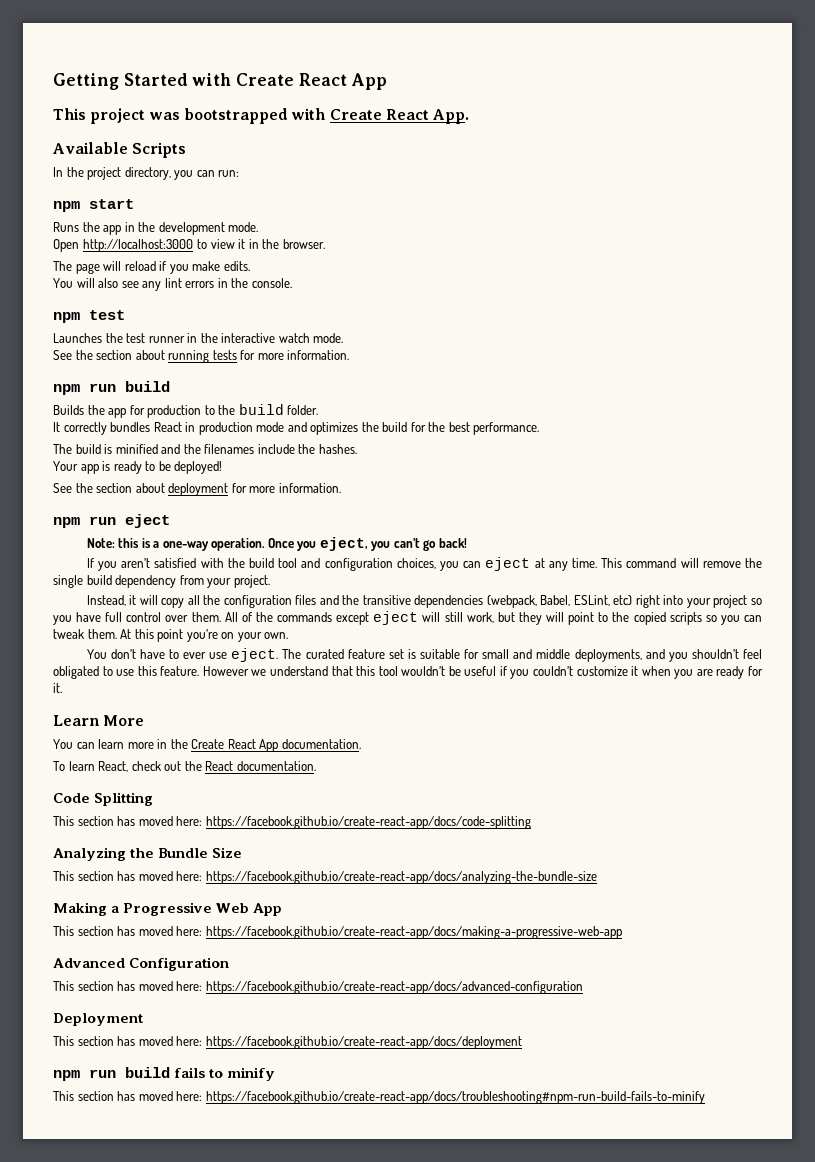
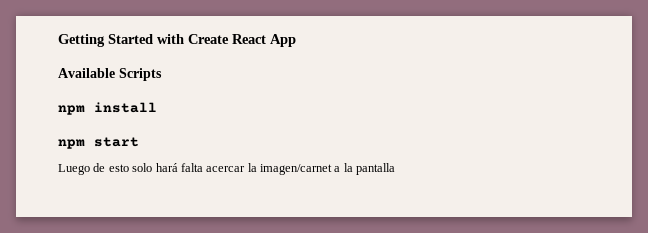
[53,108,470,124] [53,142,187,158] [53,167,240,180] [53,199,134,212] [53,222,259,235] [53,239,325,252] [53,261,250,274] [53,278,292,291] [53,310,125,323] [53,333,344,343] [53,350,350,363] [53,381,170,395] [53,404,319,418] [53,422,540,435] [53,444,357,454] [53,461,223,474] [53,483,341,496] [53,514,170,528] [86,537,467,551] [86,557,763,571] [53,575,270,588] [86,595,763,608] [53,611,763,625] [53,629,289,642] [86,648,763,662] [53,666,764,679] [53,683,62,693] [53,715,145,726] [53,739,361,752] [53,761,316,772] [53,792,154,806] [53,816,531,829] [53,847,243,861] [53,871,597,884] [53,902,283,916] [53,926,622,939] [53,957,230,971] [53,981,583,994] [53,1013,143,1026] [53,1036,522,1049] [53,1067,276,1081] [53,1091,705,1104] This project was bootstrapped with Create React App. // Available Scripts // In the project directory, you can run: // npm start // Runs the app in the development mode. // Open http://localhost:3000 to view it in the browser. // The page will reload if you make edits. // You will also see any lint errors in the console. // npm test // Launches the test runner in the interactive watch mode. // See the section about running tests for more information. // npm run build // Builds the app for production to the build folder. // It correctly bundles React in production mode and optimizes the build for the best performance. // The build is minified and the filenames include the hashes. // Your app is ready to be deployed! // See the section about deployment for more information. // npm run eject // Note: this is a one-way operation. Once you eject, you can’t go back! // If you aren’t satisfied with the build tool and configuration choices, you can eject at any time. This command will remove the single build dependency from your project. // Instead, it will copy all the configuration files and the transitive dependencies (webpack, Babel, ESLint, etc) right into your project so you have full control over them. All of the commands except eject will still work, but they will point to the copied scripts so you can tweak them. At this point you’re on your own. // You don’t have to ever use eject. The curated feature set is suitable for small and middle deployments, and you shouldn’t feel obligated to use this feature. However we understand that this tool wouldn’t be useful if you couldn’t customize it when you are ready for it. // Learn More // You can learn more in the Create React App documentation. // To learn React, check out the React documentation. // Code Splitting // This section has moved here: https://facebook.github.io/create-react-app/docs/code-splitting // Analyzing the Bundle Size // This section has moved here: https://facebook.github.io/create-react-app/docs/analyzing-the-bundle-size // Making a Progressive Web App // This section has moved here: https://facebook.github.io/create-react-app/docs/making-a-progressive-web-app // Advanced Configuration // This section has moved here: https://facebook.github.io/create-react-app/docs/advanced-configuration // Deployment // This section has moved here: https://facebook.github.io/create-react-app/docs/deployment // npm run build fails to minify // This section has moved here: https://facebook.github.io/create-react-app/docs/troubleshooting#npm-run-build-fails-to-minify -> [58,68,162,81] [58,102,157,115] [58,137,139,149] [58,163,396,175] Available Scripts // npm install // npm start // Luego de esto solo hará falta acercar la imagen/carnet a la pantalla

